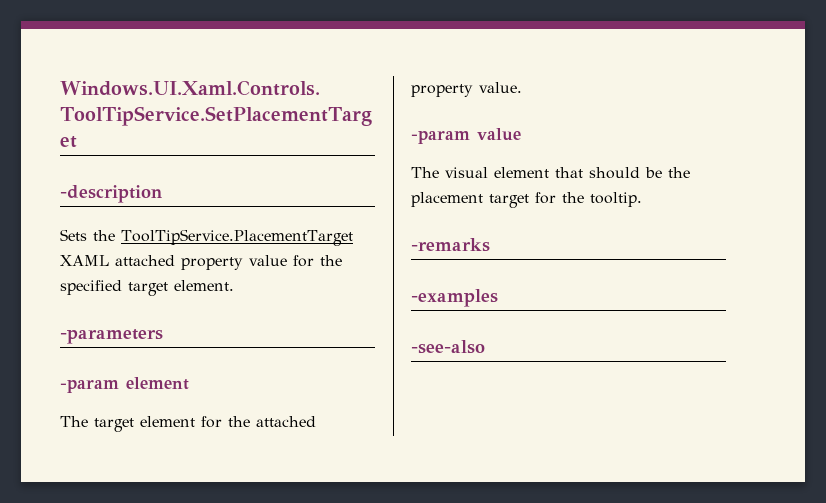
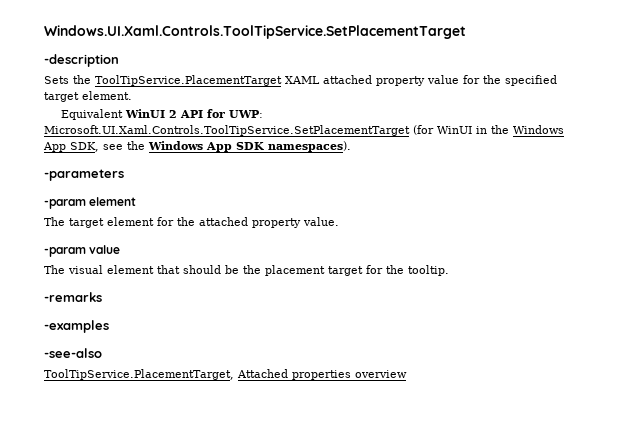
(234, 285) none -> [61,109,264,120] [44,125,564,136] [43,141,351,152] // Equivalent WinUI 2 API for UWP: Microsoft.UI.Xaml.Controls.ToolTipService.SetPlacementTarget (for WinUI in the Windows App SDK, see the Windows App SDK namespaces).
(485, 347) none -> [44,369,407,380] // ToolTipService.PlacementTarget, Attached properties overview

